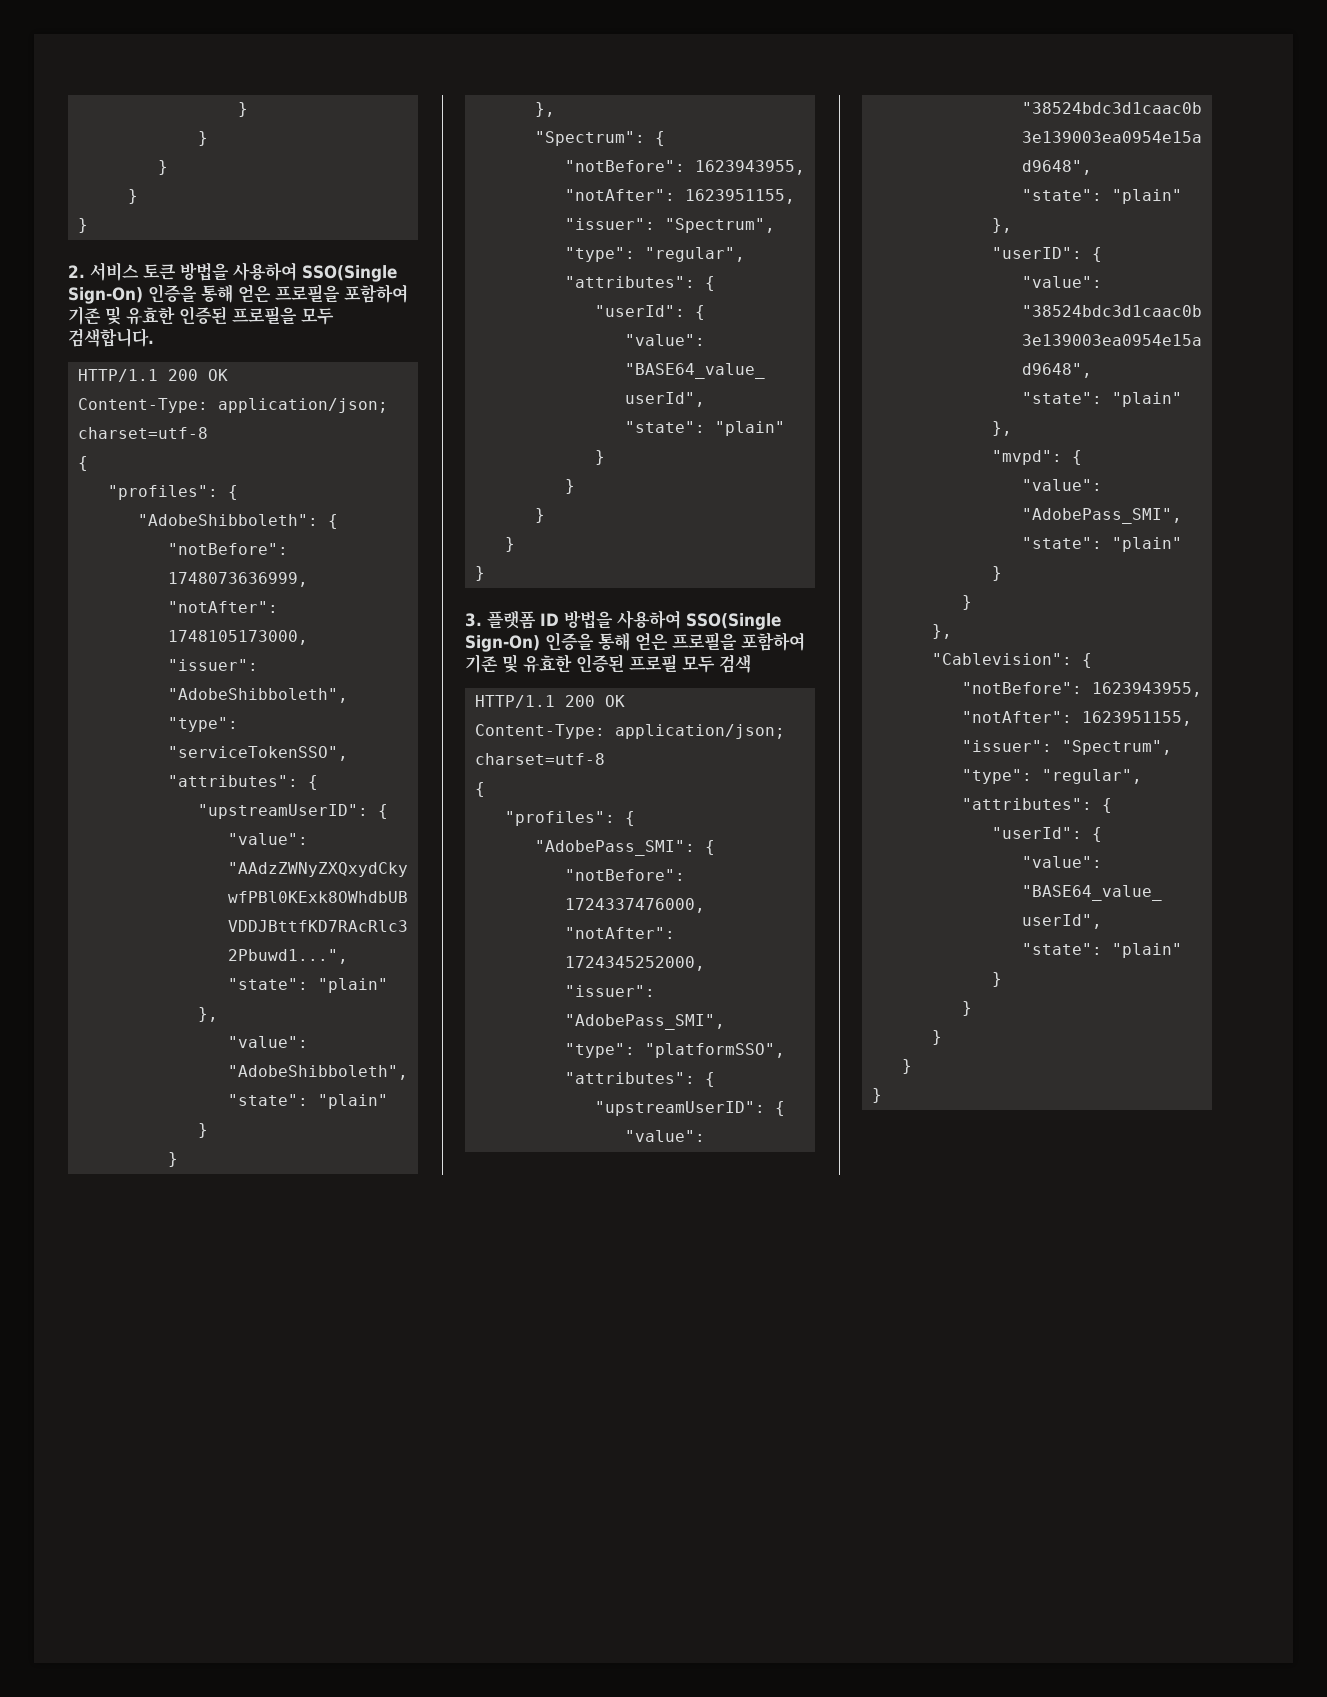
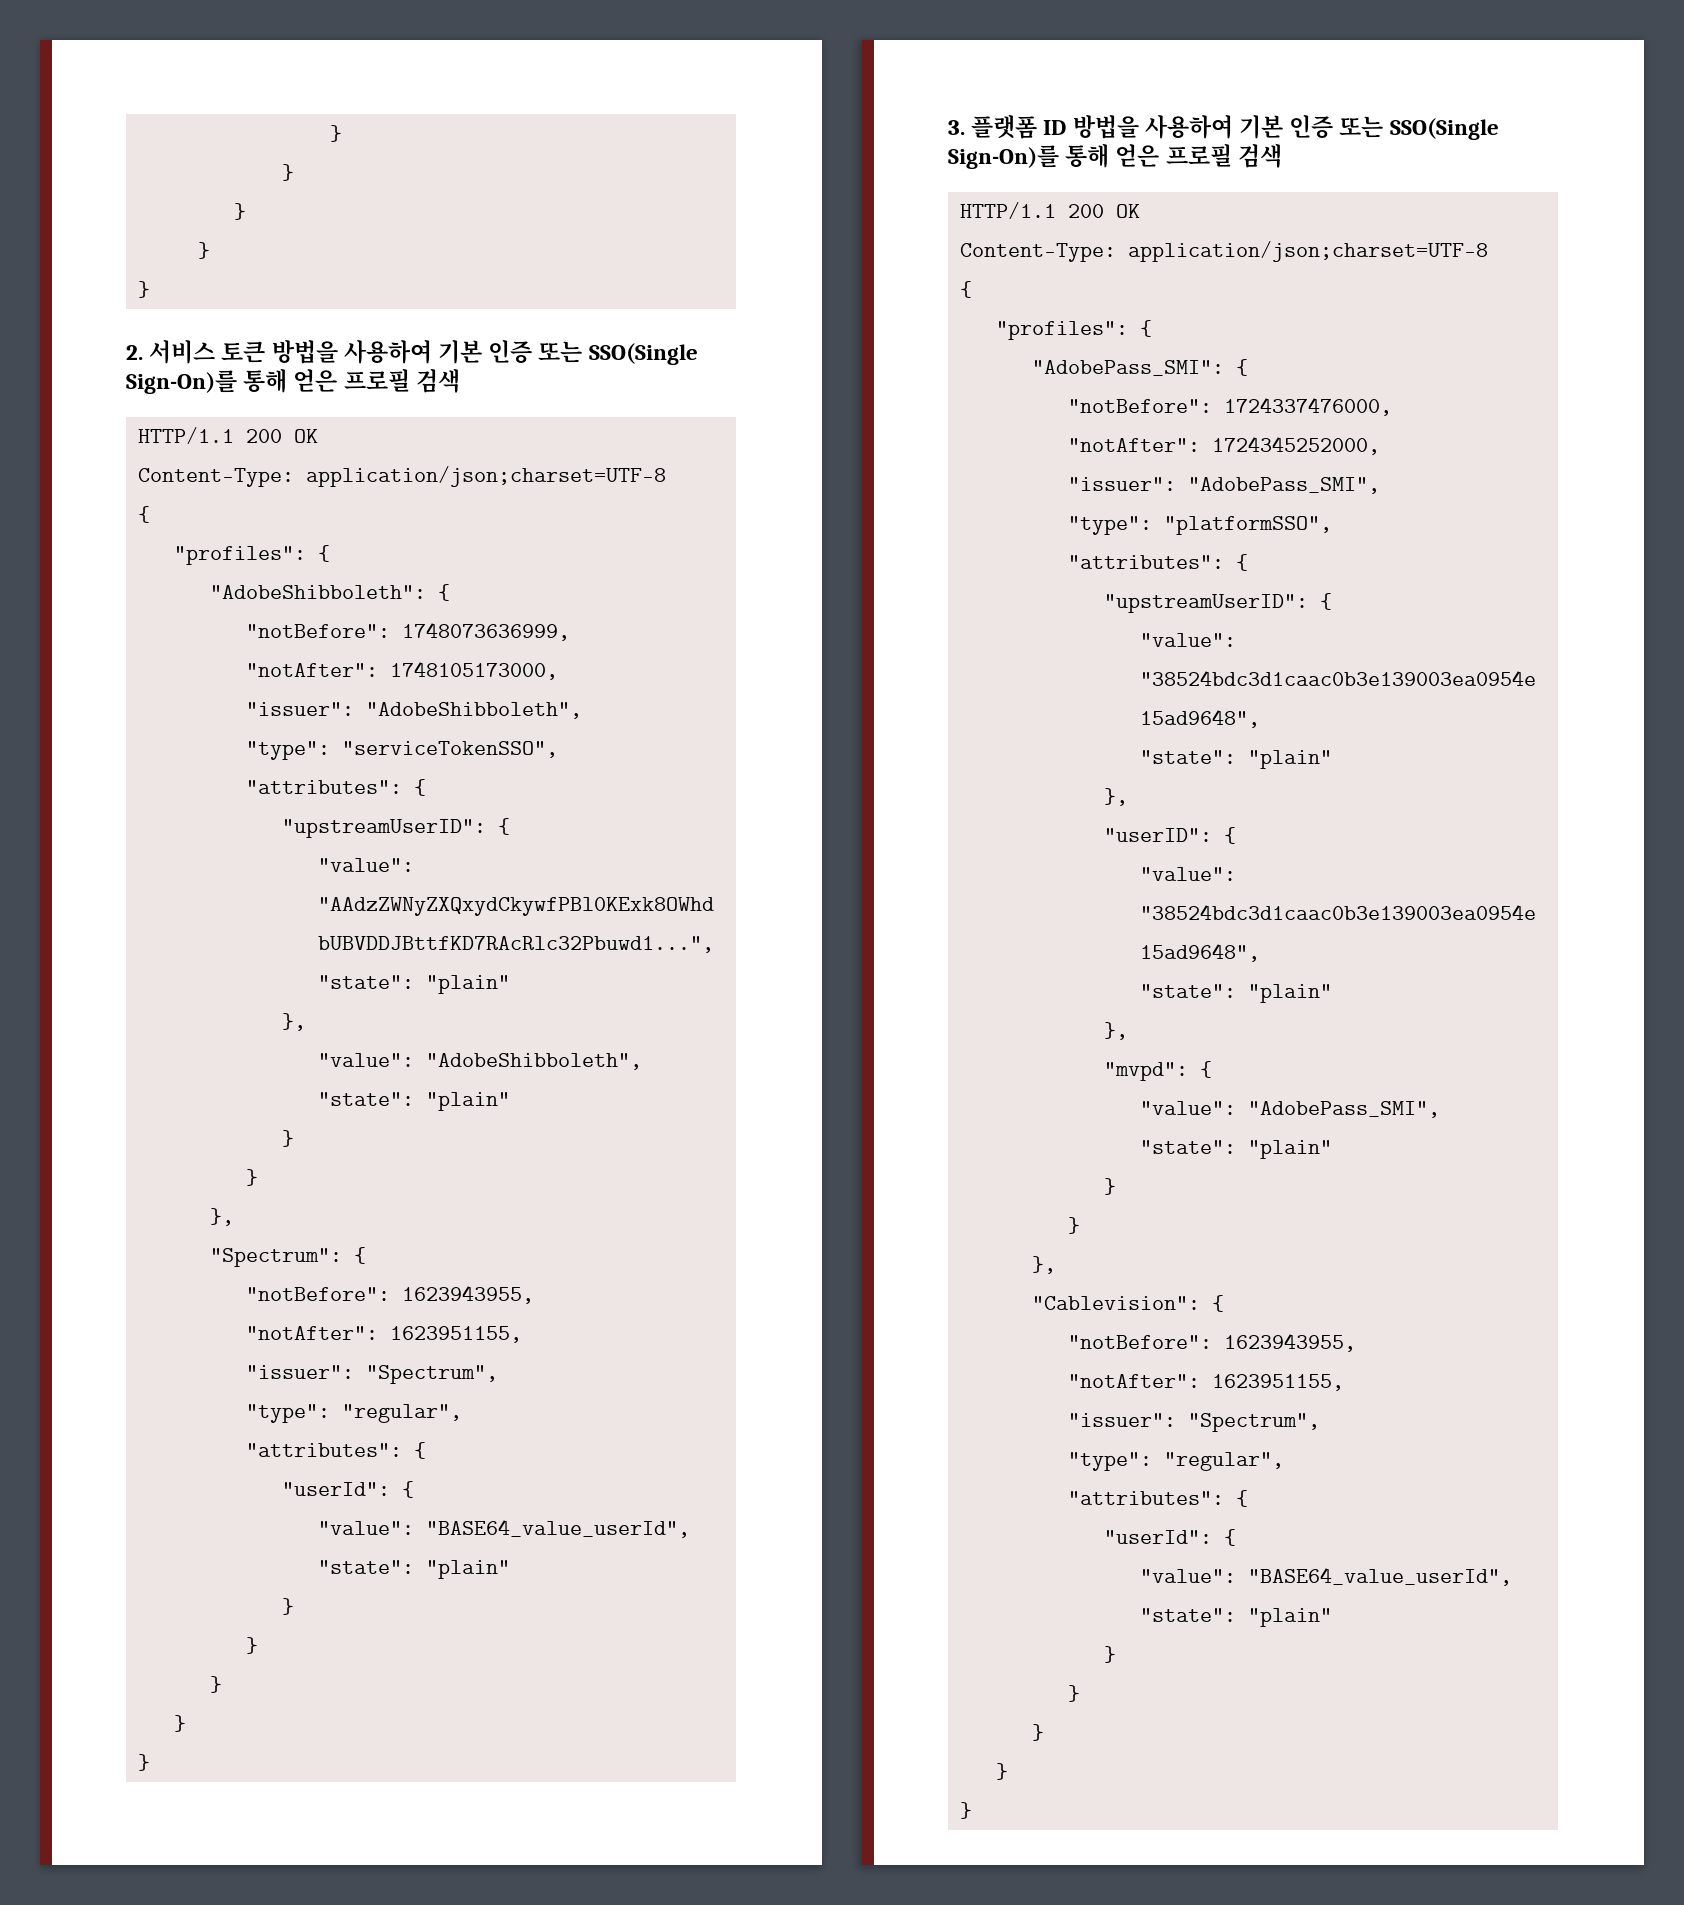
[302,265,397,282] [68,284,408,304] [68,306,334,325] [68,328,154,347] [77,369,228,382] [77,398,388,413] [77,427,208,439] SSO(Single Sign-On) 인증을 통해 얻은 프로필을 포함하여 기존 및 유효한 인증된 프로필을 모두 검색합니다. // HTTP/1.1 200 OK // Content-Type: application/json; charset=utf-8 -> [438,340,698,365] [126,369,460,394] [138,427,318,444] [138,466,666,487] 기본 인증 또는 SSO(Single Sign-On)를 통해 얻은 프로필 검색 // HTTP/1.1 200 OK // Content-Type: application/json;charset=UTF-8
[686,613,781,630] [465,632,805,652] [465,654,751,673] [474,695,625,708] [474,724,785,739] [474,753,605,765] SSO(Single Sign-On) 인증을 통해 얻은 프로필을 포함하여 기존 및 유효한 인증된 프로필 모두 검색 // HTTP/1.1 200 OK // Content-Type: application/json; charset=utf-8 -> [1239,115,1499,140] [948,144,1282,169] [960,202,1140,219] [960,241,1488,262] 기본 인증 또는 SSO(Single Sign-On)를 통해 얻은 프로필 검색 // HTTP/1.1 200 OK // Content-Type: application/json;charset=UTF-8

